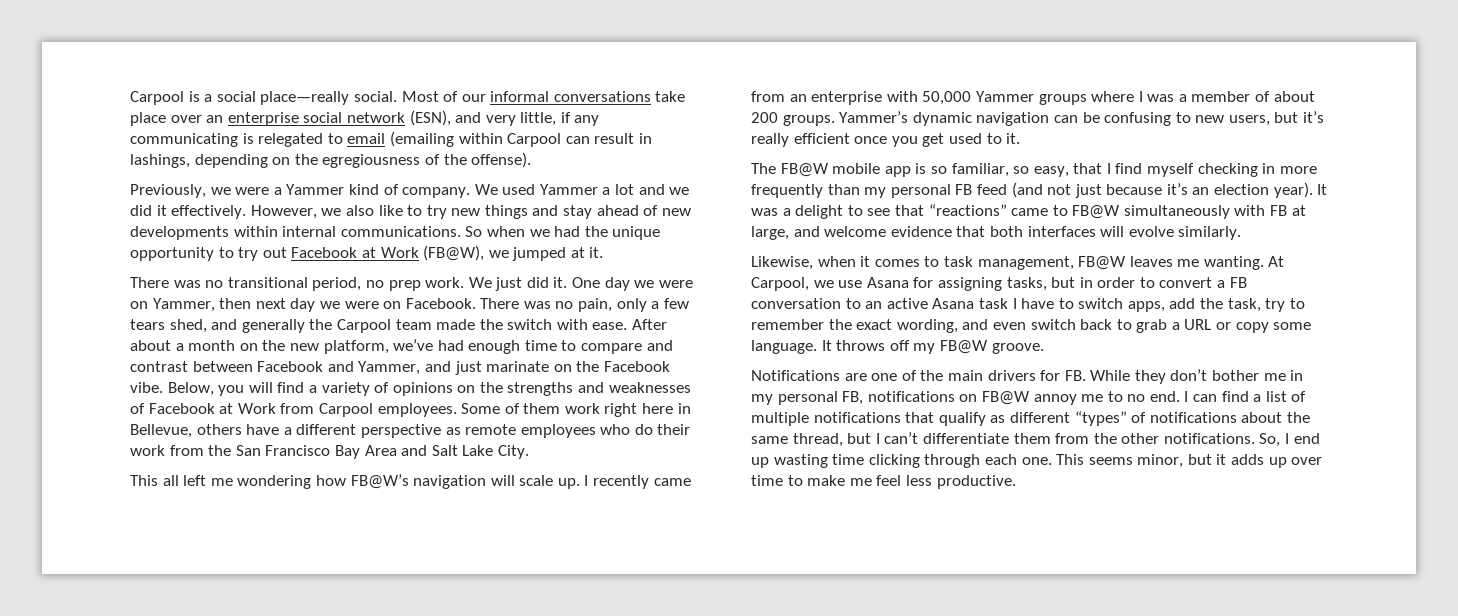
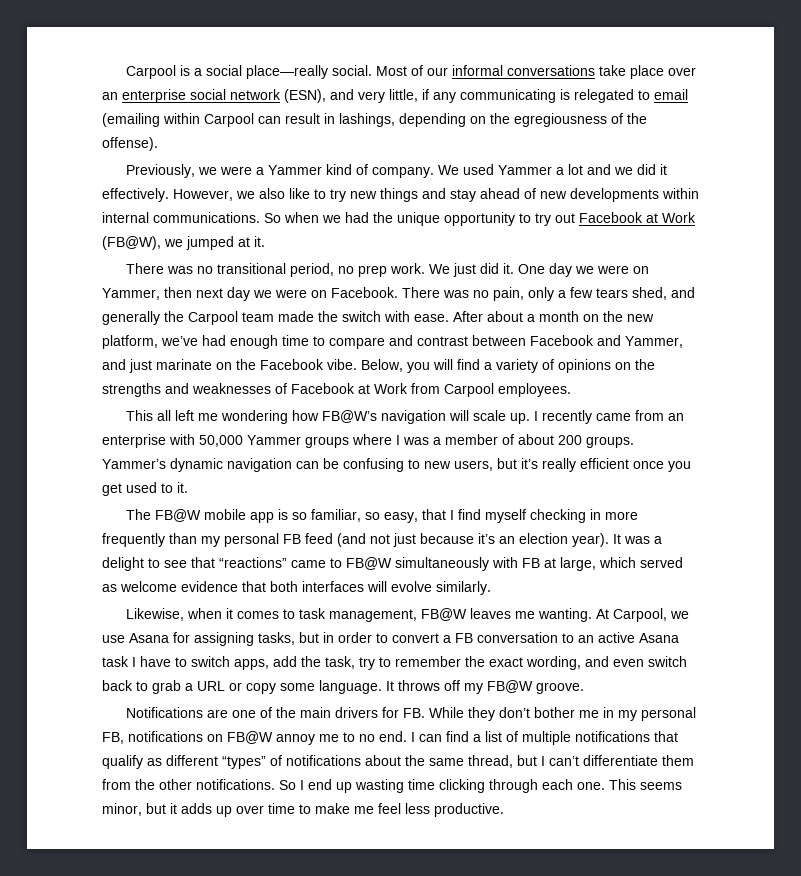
[461,403,691,417] [130,424,691,438] [130,445,529,459] Some of them work right here in Bellevue, others have a different perspective as remote employees who do their work from the San Francisco Bay Area and Salt Lake City. -> (571, 390) none
[793,226,820,237] and -> [599,557,683,568] [102,584,117,592] which served as
[1259,433,1281,447] So, -> [279,780,296,790] So

